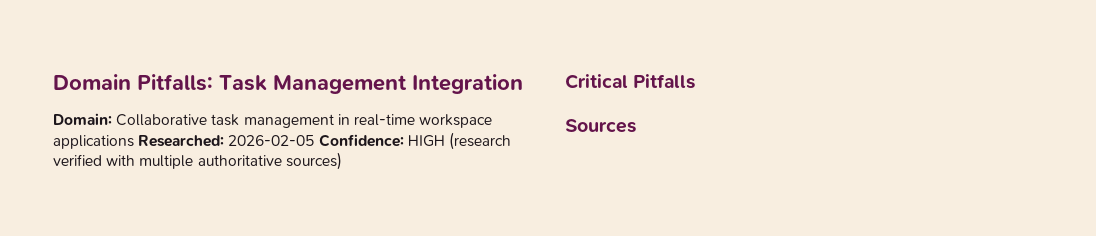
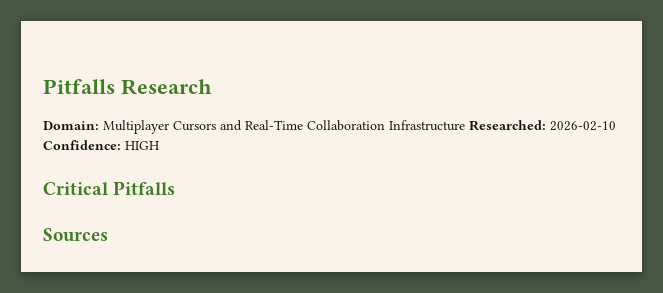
[53,74,523,94] [53,113,493,128] [53,132,511,150] [53,152,342,170] Domain Pitfalls: Task Management Integration // Domain: Collaborative task management in real-time workspace applications Researched: 2026-02-05 Confidence: HIGH (research verified with multiple authoritative sources) -> [43,79,212,95] [43,120,616,134] [43,140,159,150] Pitfalls Research // Domain: Multiplayer Cursors and Real-Time Collaboration Infrastructure Researched: 2026-02-10 Confidence: HIGH

